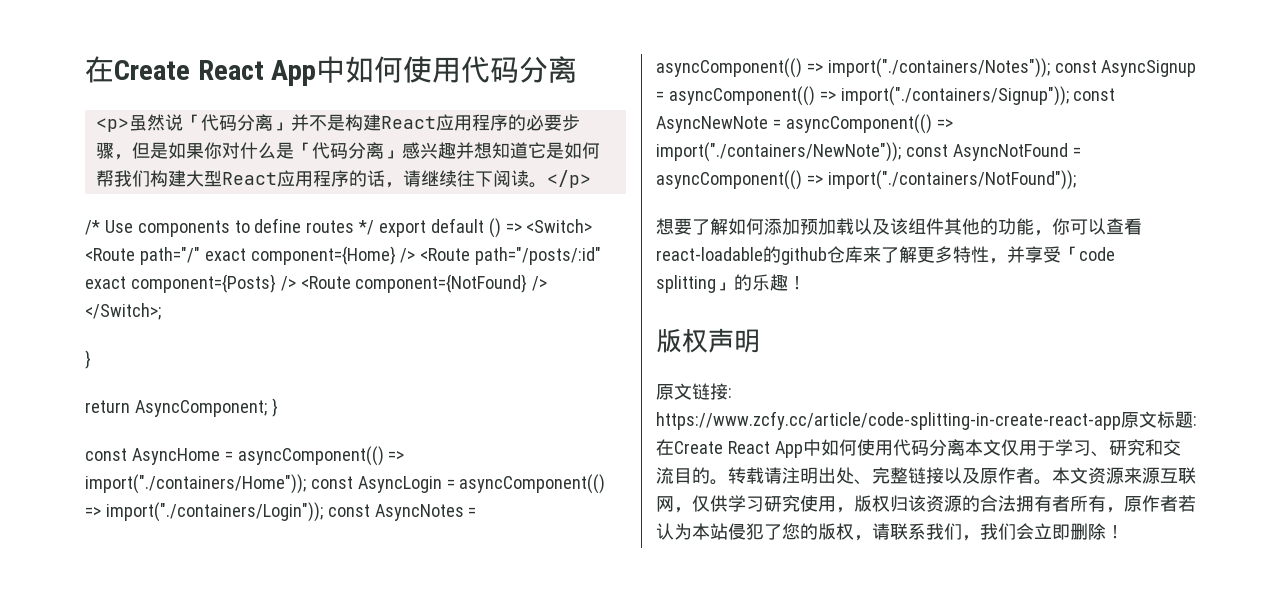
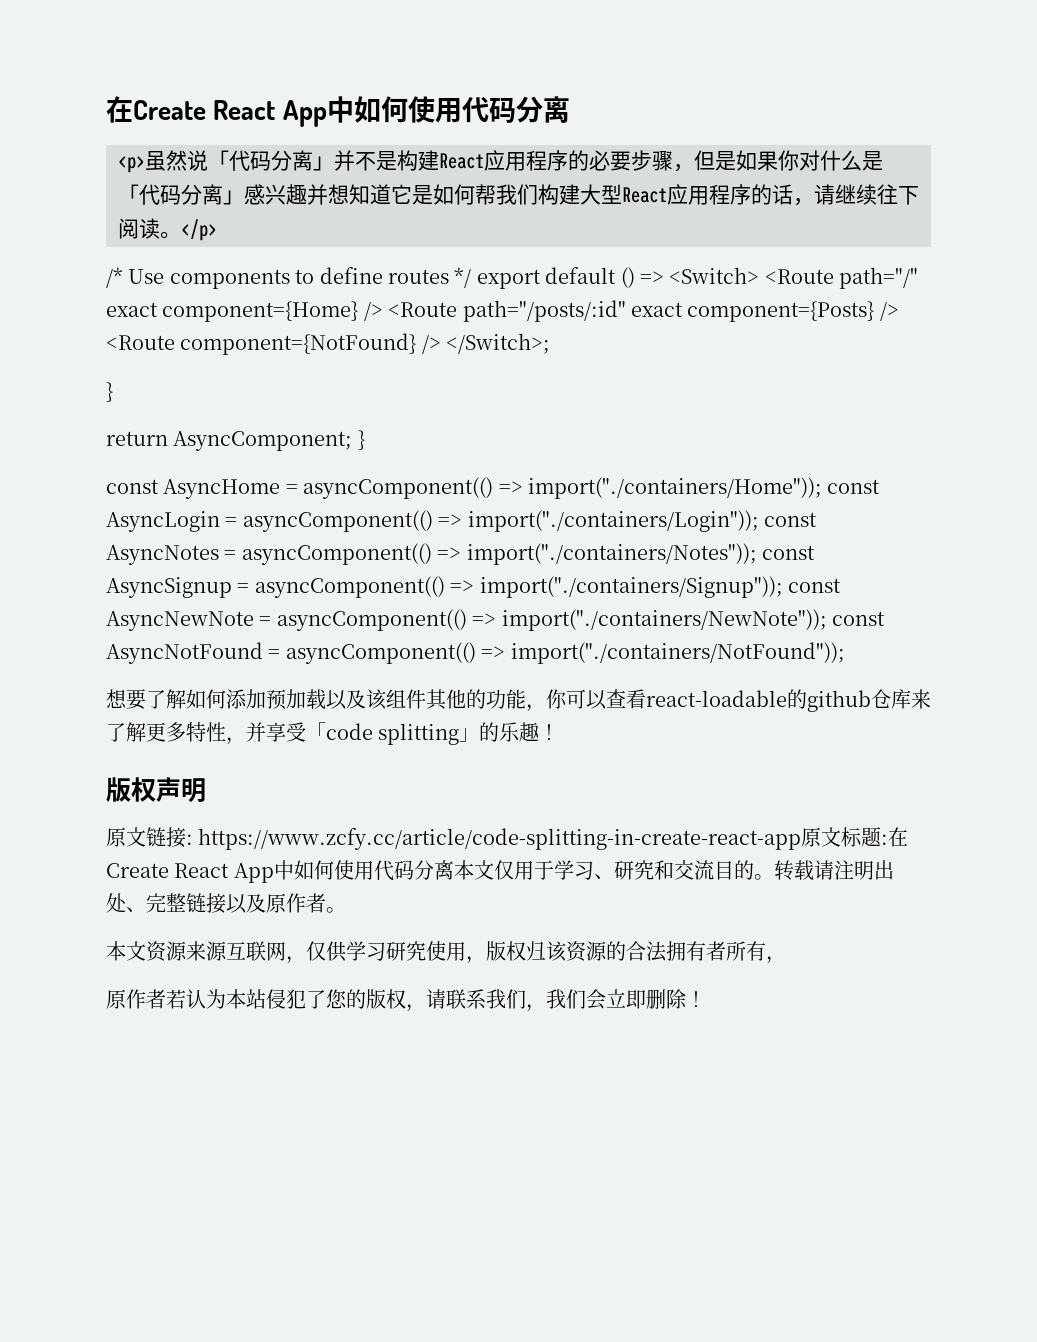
(1052, 482) none -> (346, 910) //
(1124, 510) none -> (786, 960) //

